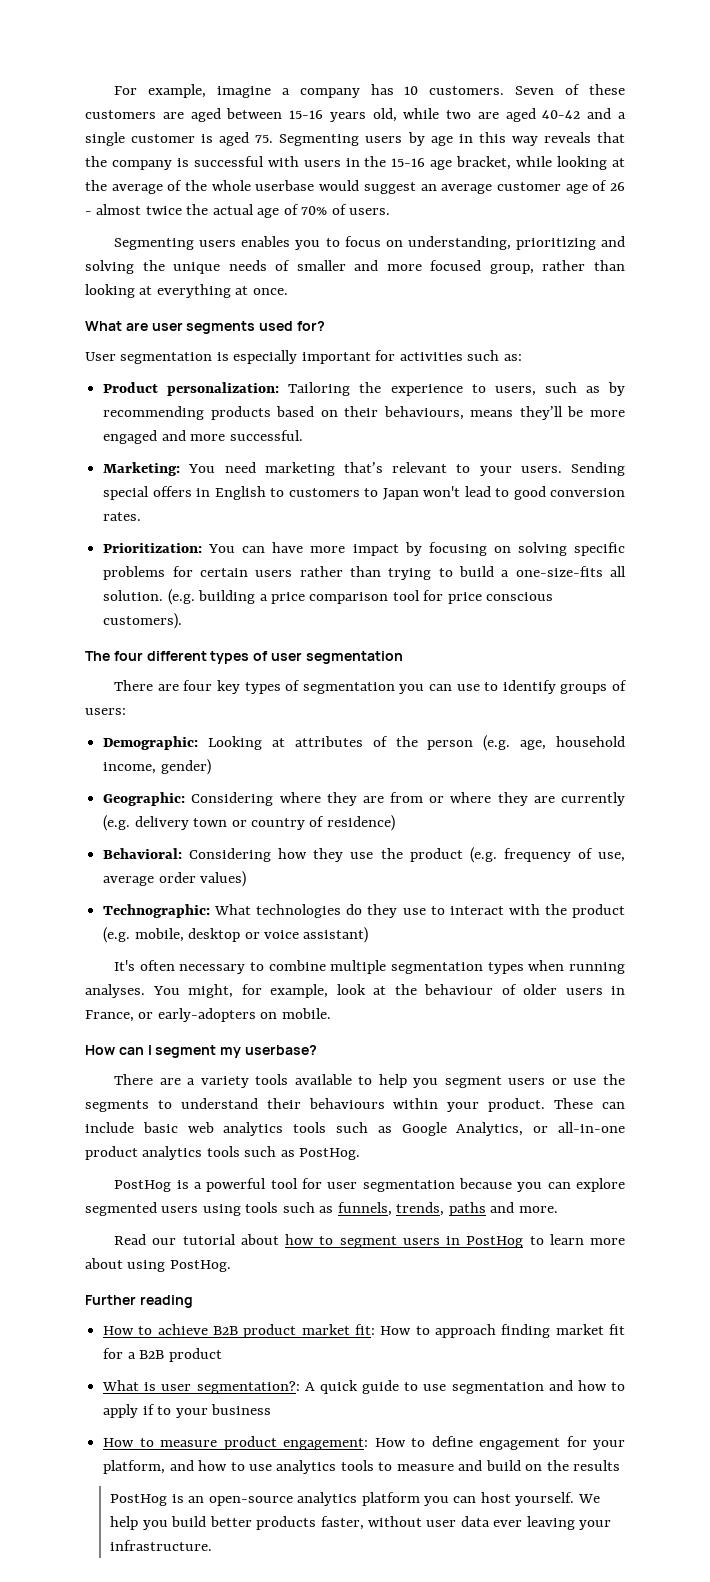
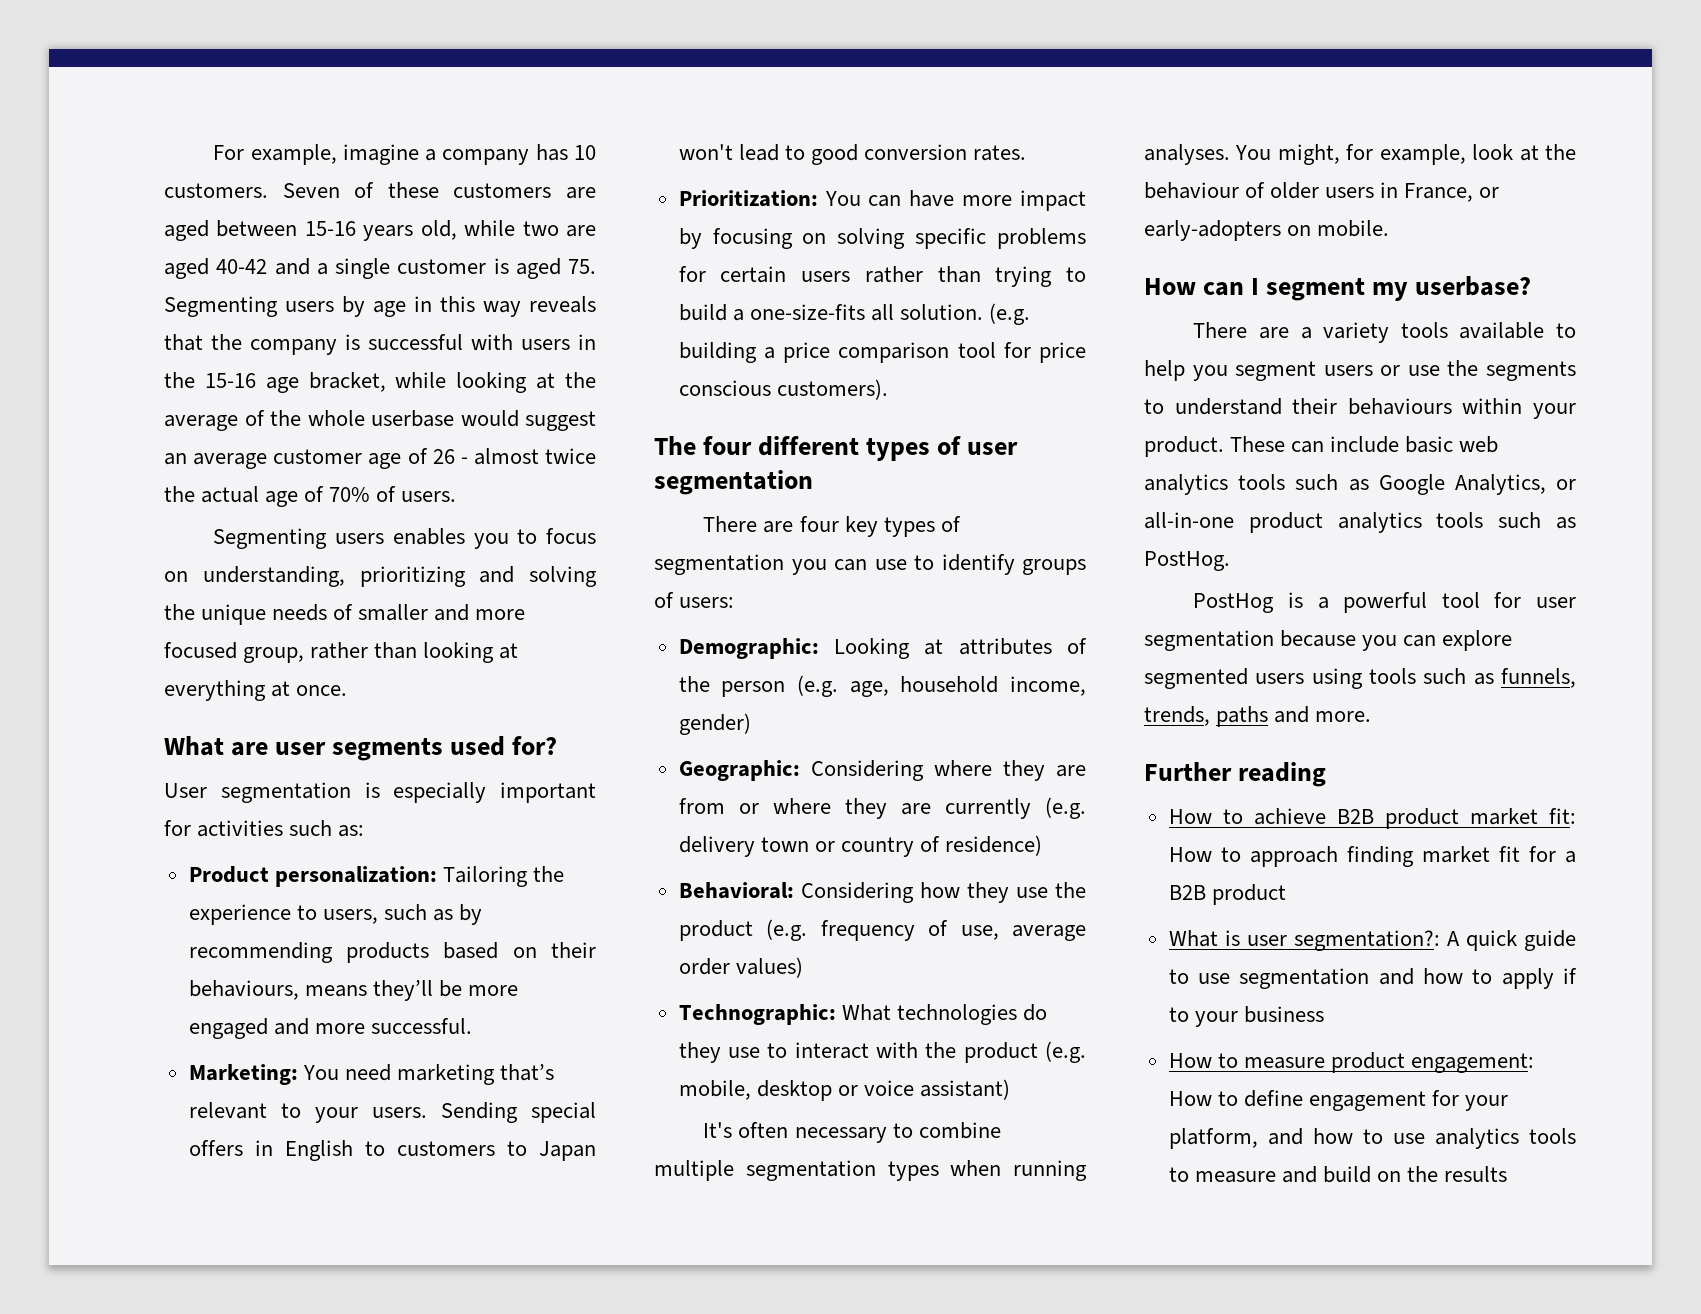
[114,1234,625,1248] [85,1258,231,1272] // Read our tutorial about how to segment users in PostHog to learn more about using PostHog. -> (1372, 716) none
[110,1492,600,1506] [110,1516,612,1530] [110,1540,213,1551] // PostHog is an open-source analytics platform you can host yourself. We help you build better products faster, without user data ever leaving your infrastructure. -> (1508, 1174) none

